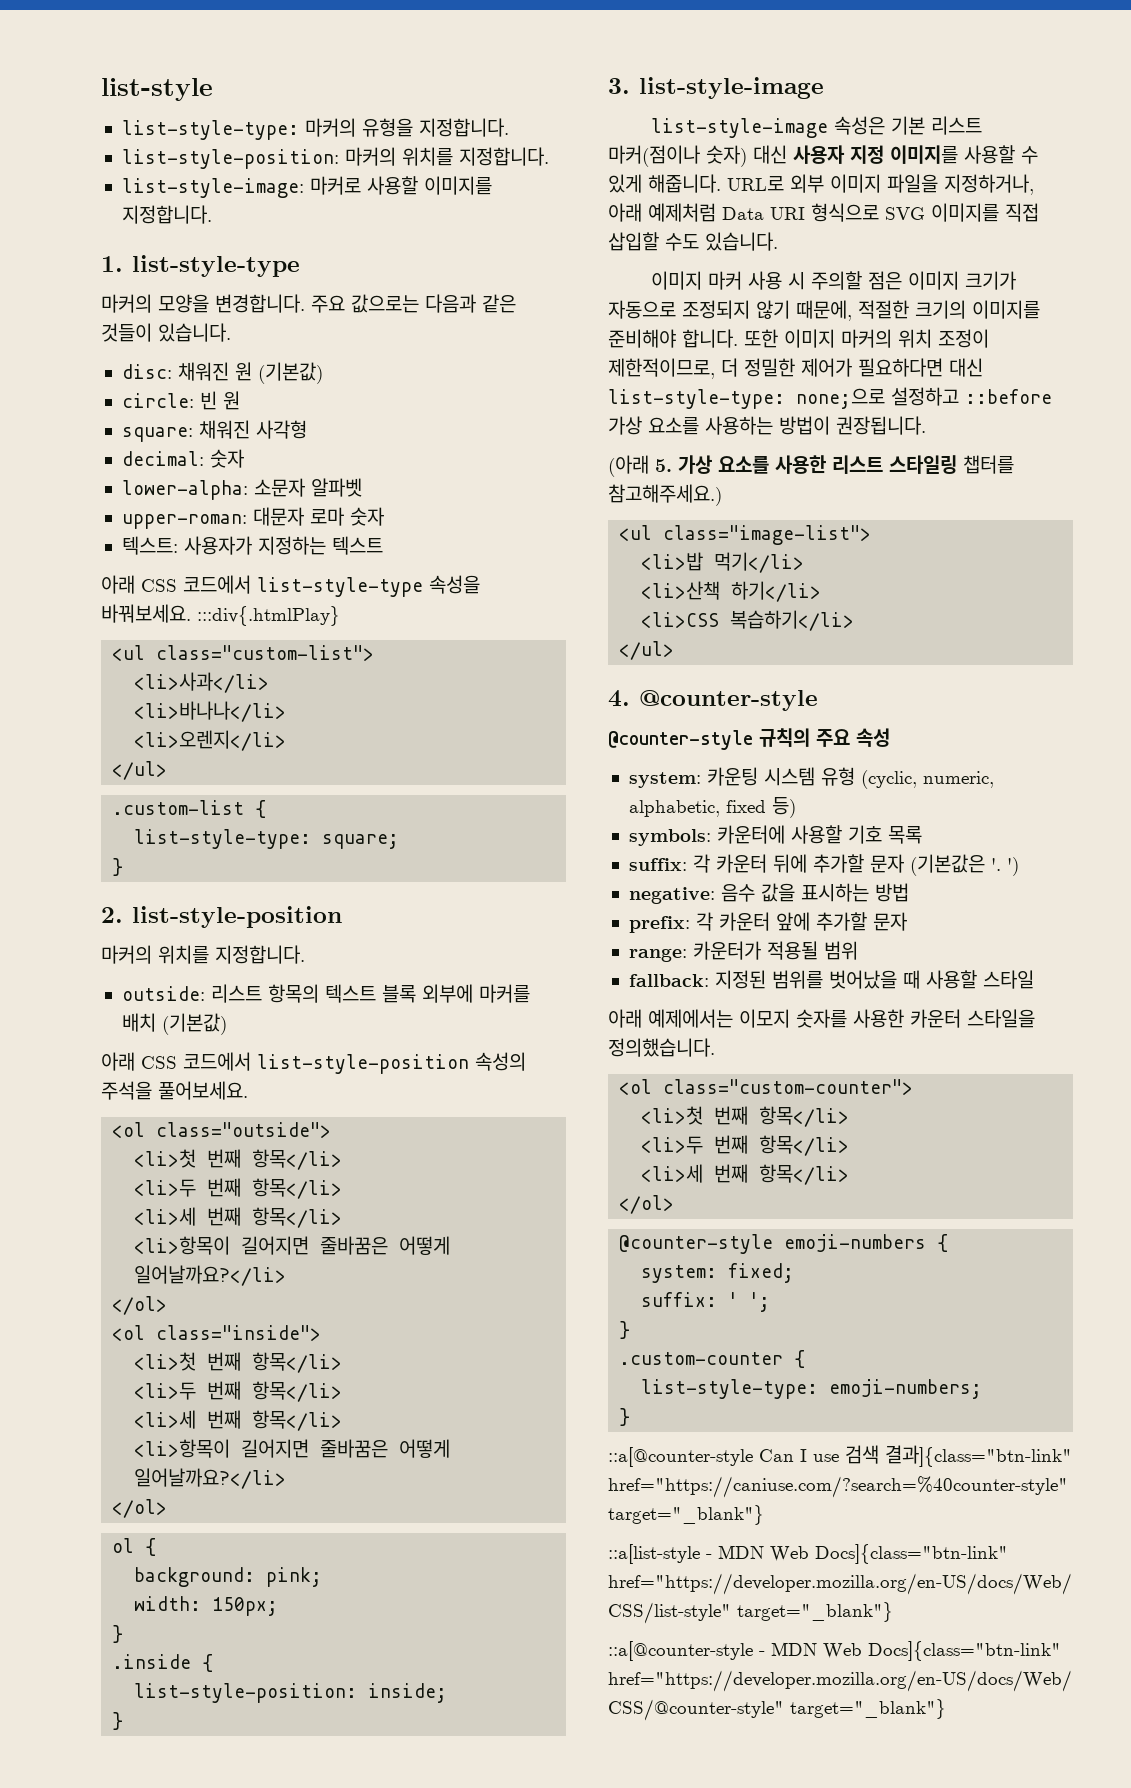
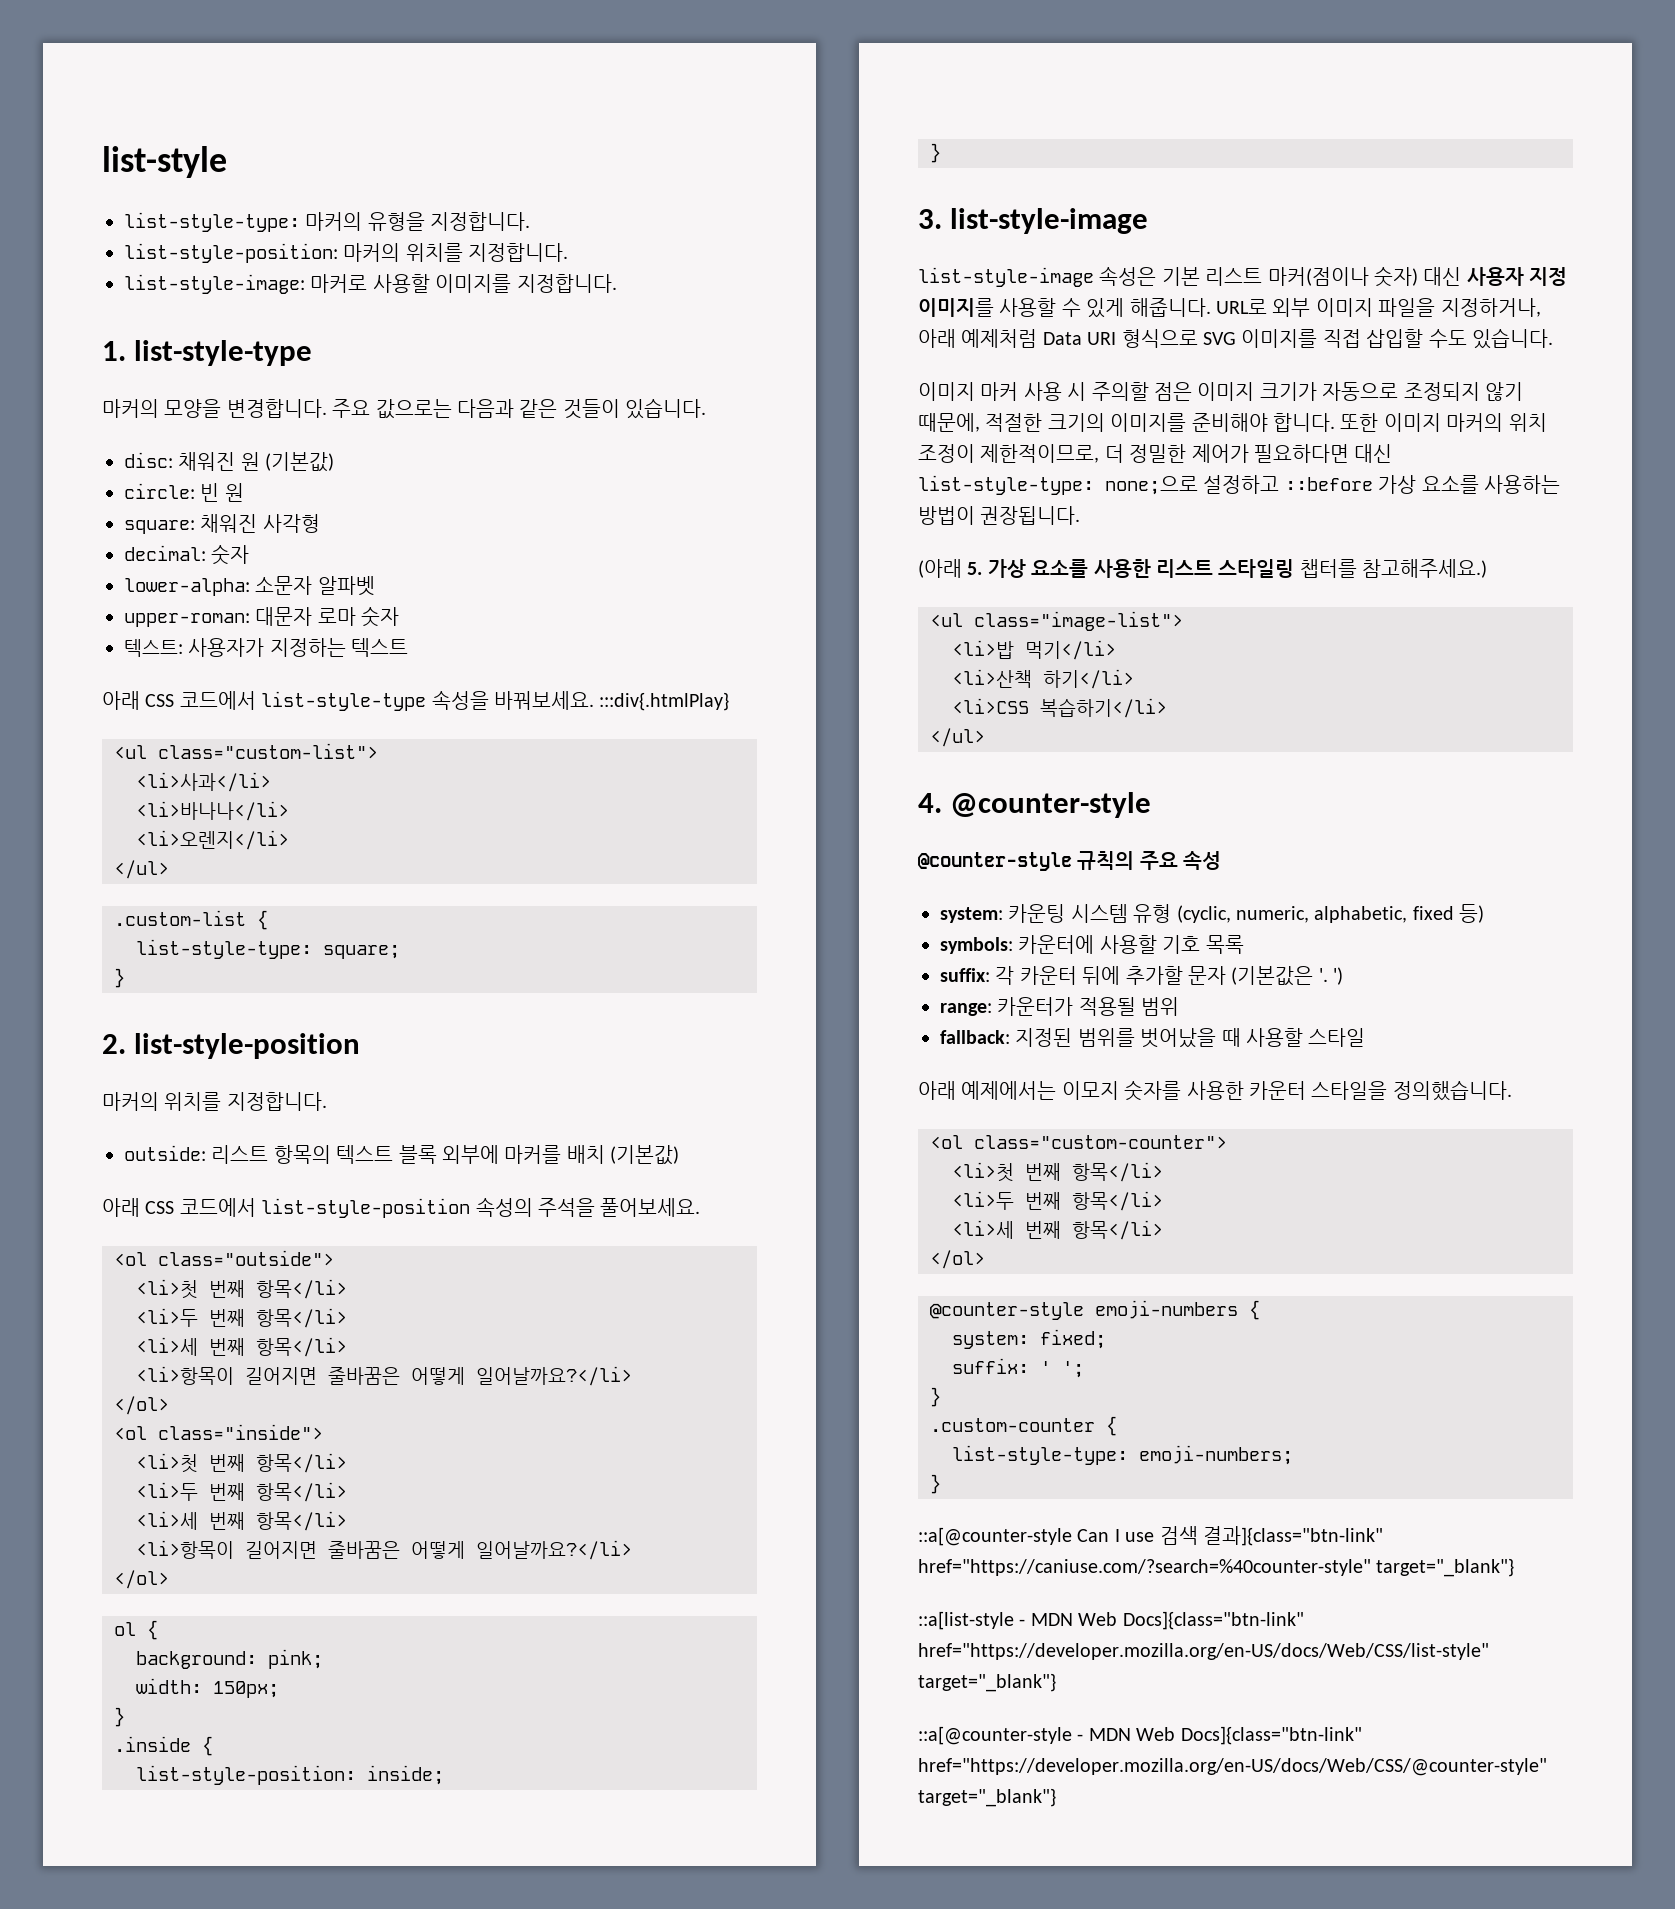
[628,883,909,904] [628,912,907,933] // negative: 음수 값을 표시하는 방법 // prefix: 각 카운터 앞에 추가할 문자 -> (1344, 976) none

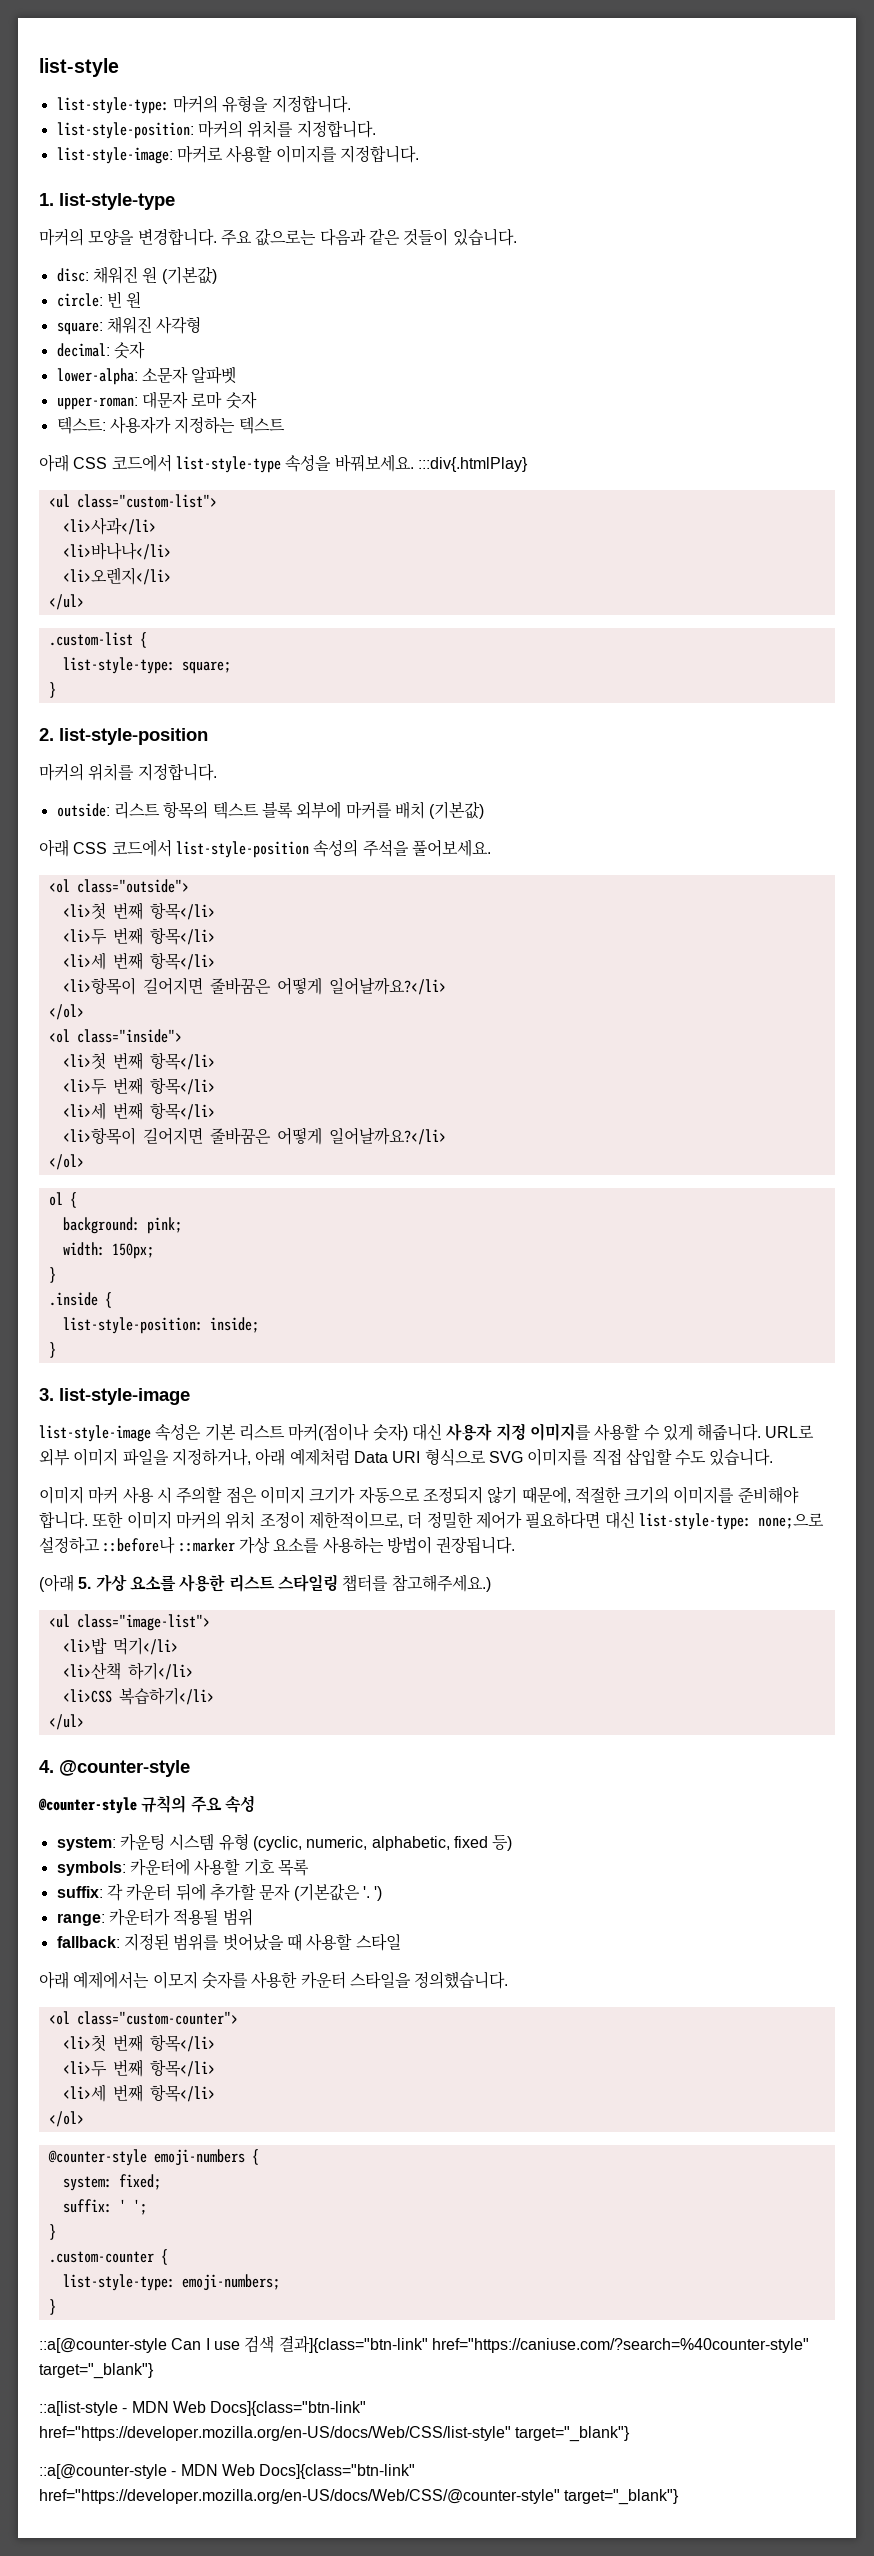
[1284,477,1373,491] ::before -> [103,1536,235,1554] ::before나 ::marker

